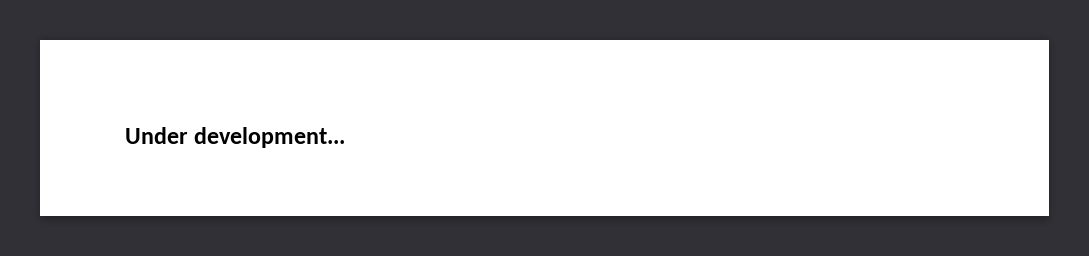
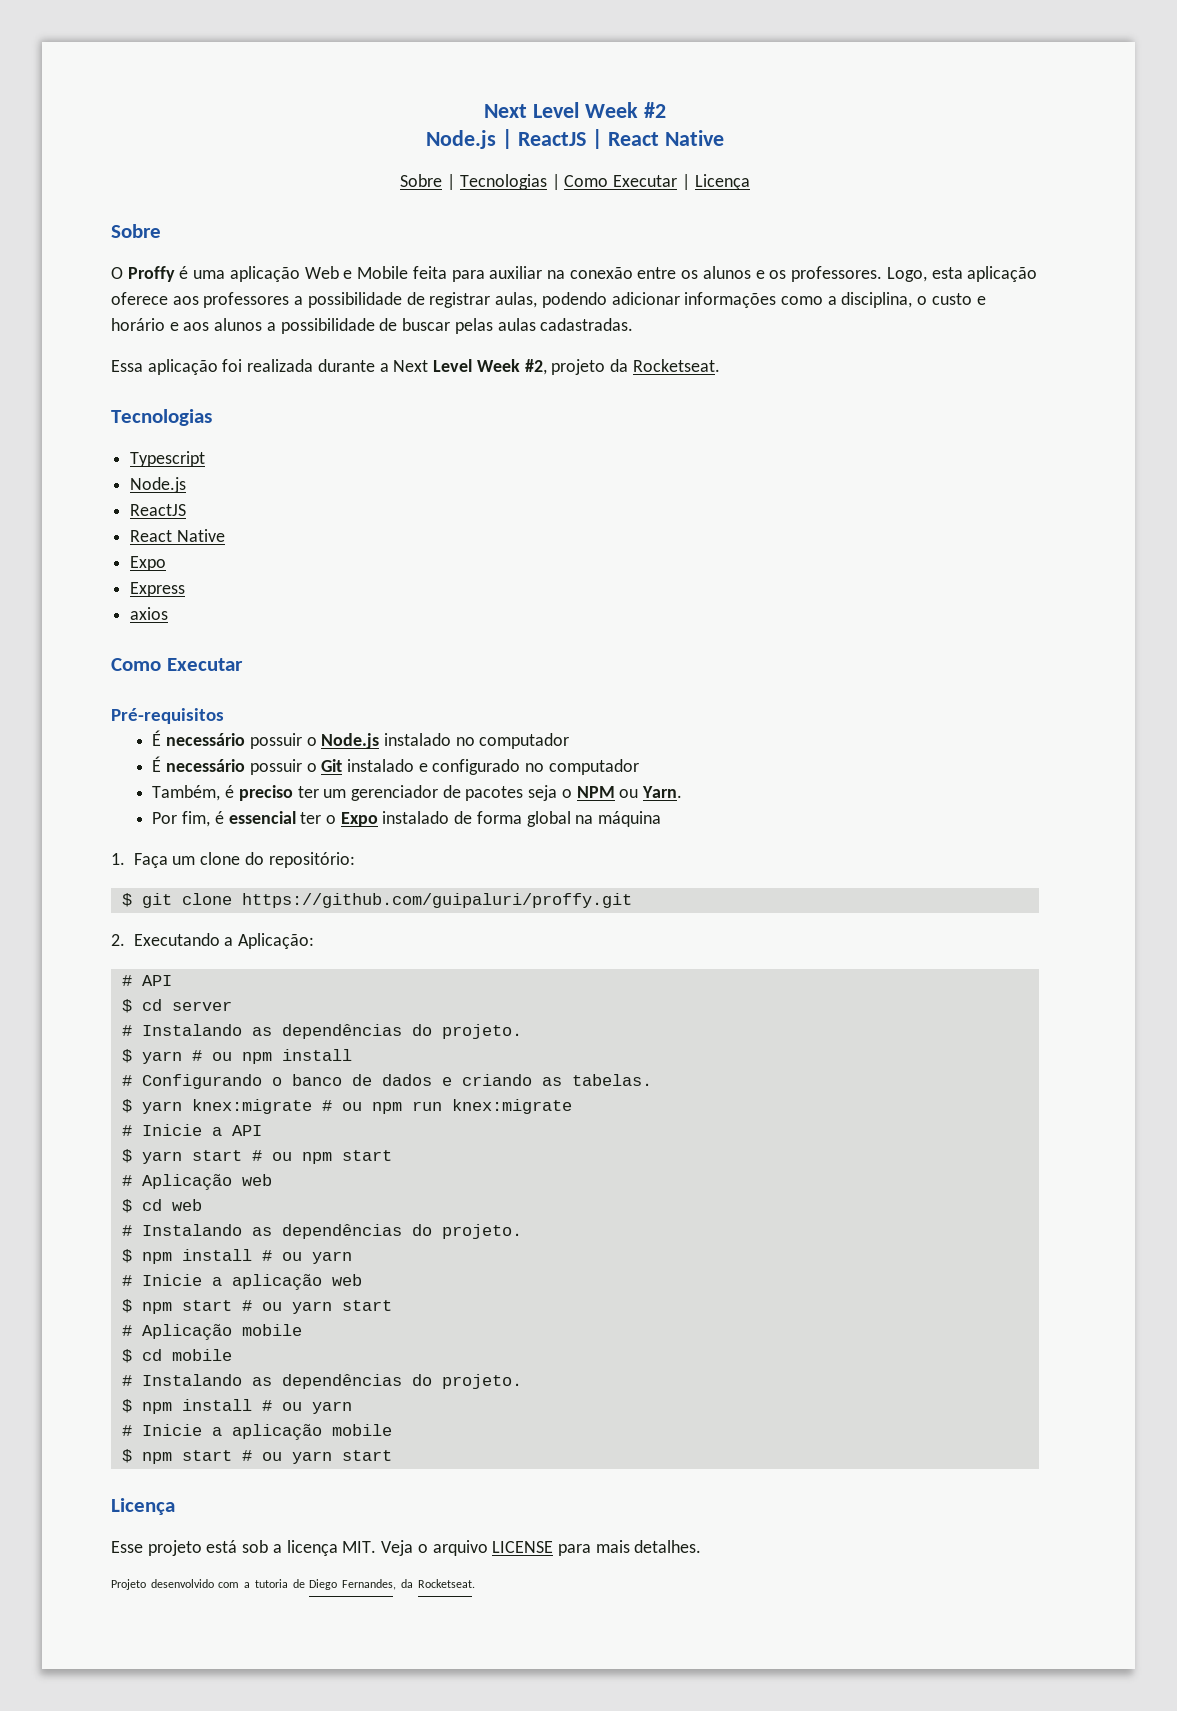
[125,127,346,148] Under development... -> [484,102,666,118] [426,129,724,149] [400,174,750,190] [111,224,161,238] [111,266,1038,282] [111,292,986,308] [111,318,634,334] [111,359,720,375] [111,409,212,426] [130,451,206,467] [130,477,187,493] [130,504,187,516] [130,529,225,542] [130,556,167,571] [130,582,186,597] [130,607,169,620] [111,658,243,671] [111,708,224,724] [152,730,570,749] [152,756,639,775] [152,785,683,801] [152,811,662,827] [111,852,355,868] [121,893,632,908] [111,933,315,949] [121,975,172,986] [121,999,232,1013] [121,1024,522,1039] [121,1049,352,1064] [121,1074,652,1089] [121,1099,572,1114] [121,1124,262,1136] [121,1149,392,1164] [121,1174,272,1190] [121,1199,202,1213] [121,1224,522,1239] [121,1249,352,1264] [121,1274,362,1290] [121,1299,392,1314] [121,1324,302,1340] [121,1349,232,1363] [121,1374,522,1389] [121,1399,352,1414] [121,1424,392,1440] [121,1449,392,1464] [111,1498,175,1515] [111,1540,702,1556] [111,1579,475,1590] Next Level Week #2 // Node.js | ReactJS | React Native // Sobre | Tecnologias | Como Executar | Licença // Sobre // O Proffy é uma aplicação Web e Mobile feita para auxiliar na conexão entre os alunos e os professores. Logo, esta aplicação oferece aos professores a possibilidade de registrar aulas, podendo adicionar informações como a disciplina, o custo e horário e aos alunos a possibilidade de buscar pelas aulas cadastradas. // Essa aplicação foi realizada durante a Next Level Week #2, projeto da Rocketseat. // Tecnologias // Typescript // Node.js // ReactJS // React Native // Expo // Express // axios // Como Executar // Pré-requisitos // É necessário possuir o Node.js instalado no computador // É necessário possuir o Git instalado e configurado no computador // Também, é preciso ter um gerenciador de pacotes seja o NPM ou Yarn. // Por fim, é essencial ter o Expo instalado de forma global na máquina // 1. Faça um clone do repositório: // $ git clone https://github.com/guipaluri/proffy.git // 2. Executando a Aplicação: // # API // $ cd server // # Instalando as dependências do projeto. // $ yarn # ou npm install // # Configurando o banco de dados e criando as tabelas. // $ yarn knex:migrate # ou npm run knex:migrate // # Inicie a API // $ yarn start # ou npm start // # Aplicação web // $ cd web // # Instalando as dependências do projeto. // $ npm install # ou yarn // # Inicie a aplicação web // $ npm start # ou yarn start // # Aplicação mobile // $ cd mobile // # Instalando as dependências do projeto. // $ npm install # ou yarn // # Inicie a aplicação mobile // $ npm start # ou yarn start // Licença // Esse projeto está sob a licença MIT. Veja o arquivo LICENSE para mais detalhes. // Projeto desenvolvido com a tutoria de Diego Fernandes, da Rocketseat.

